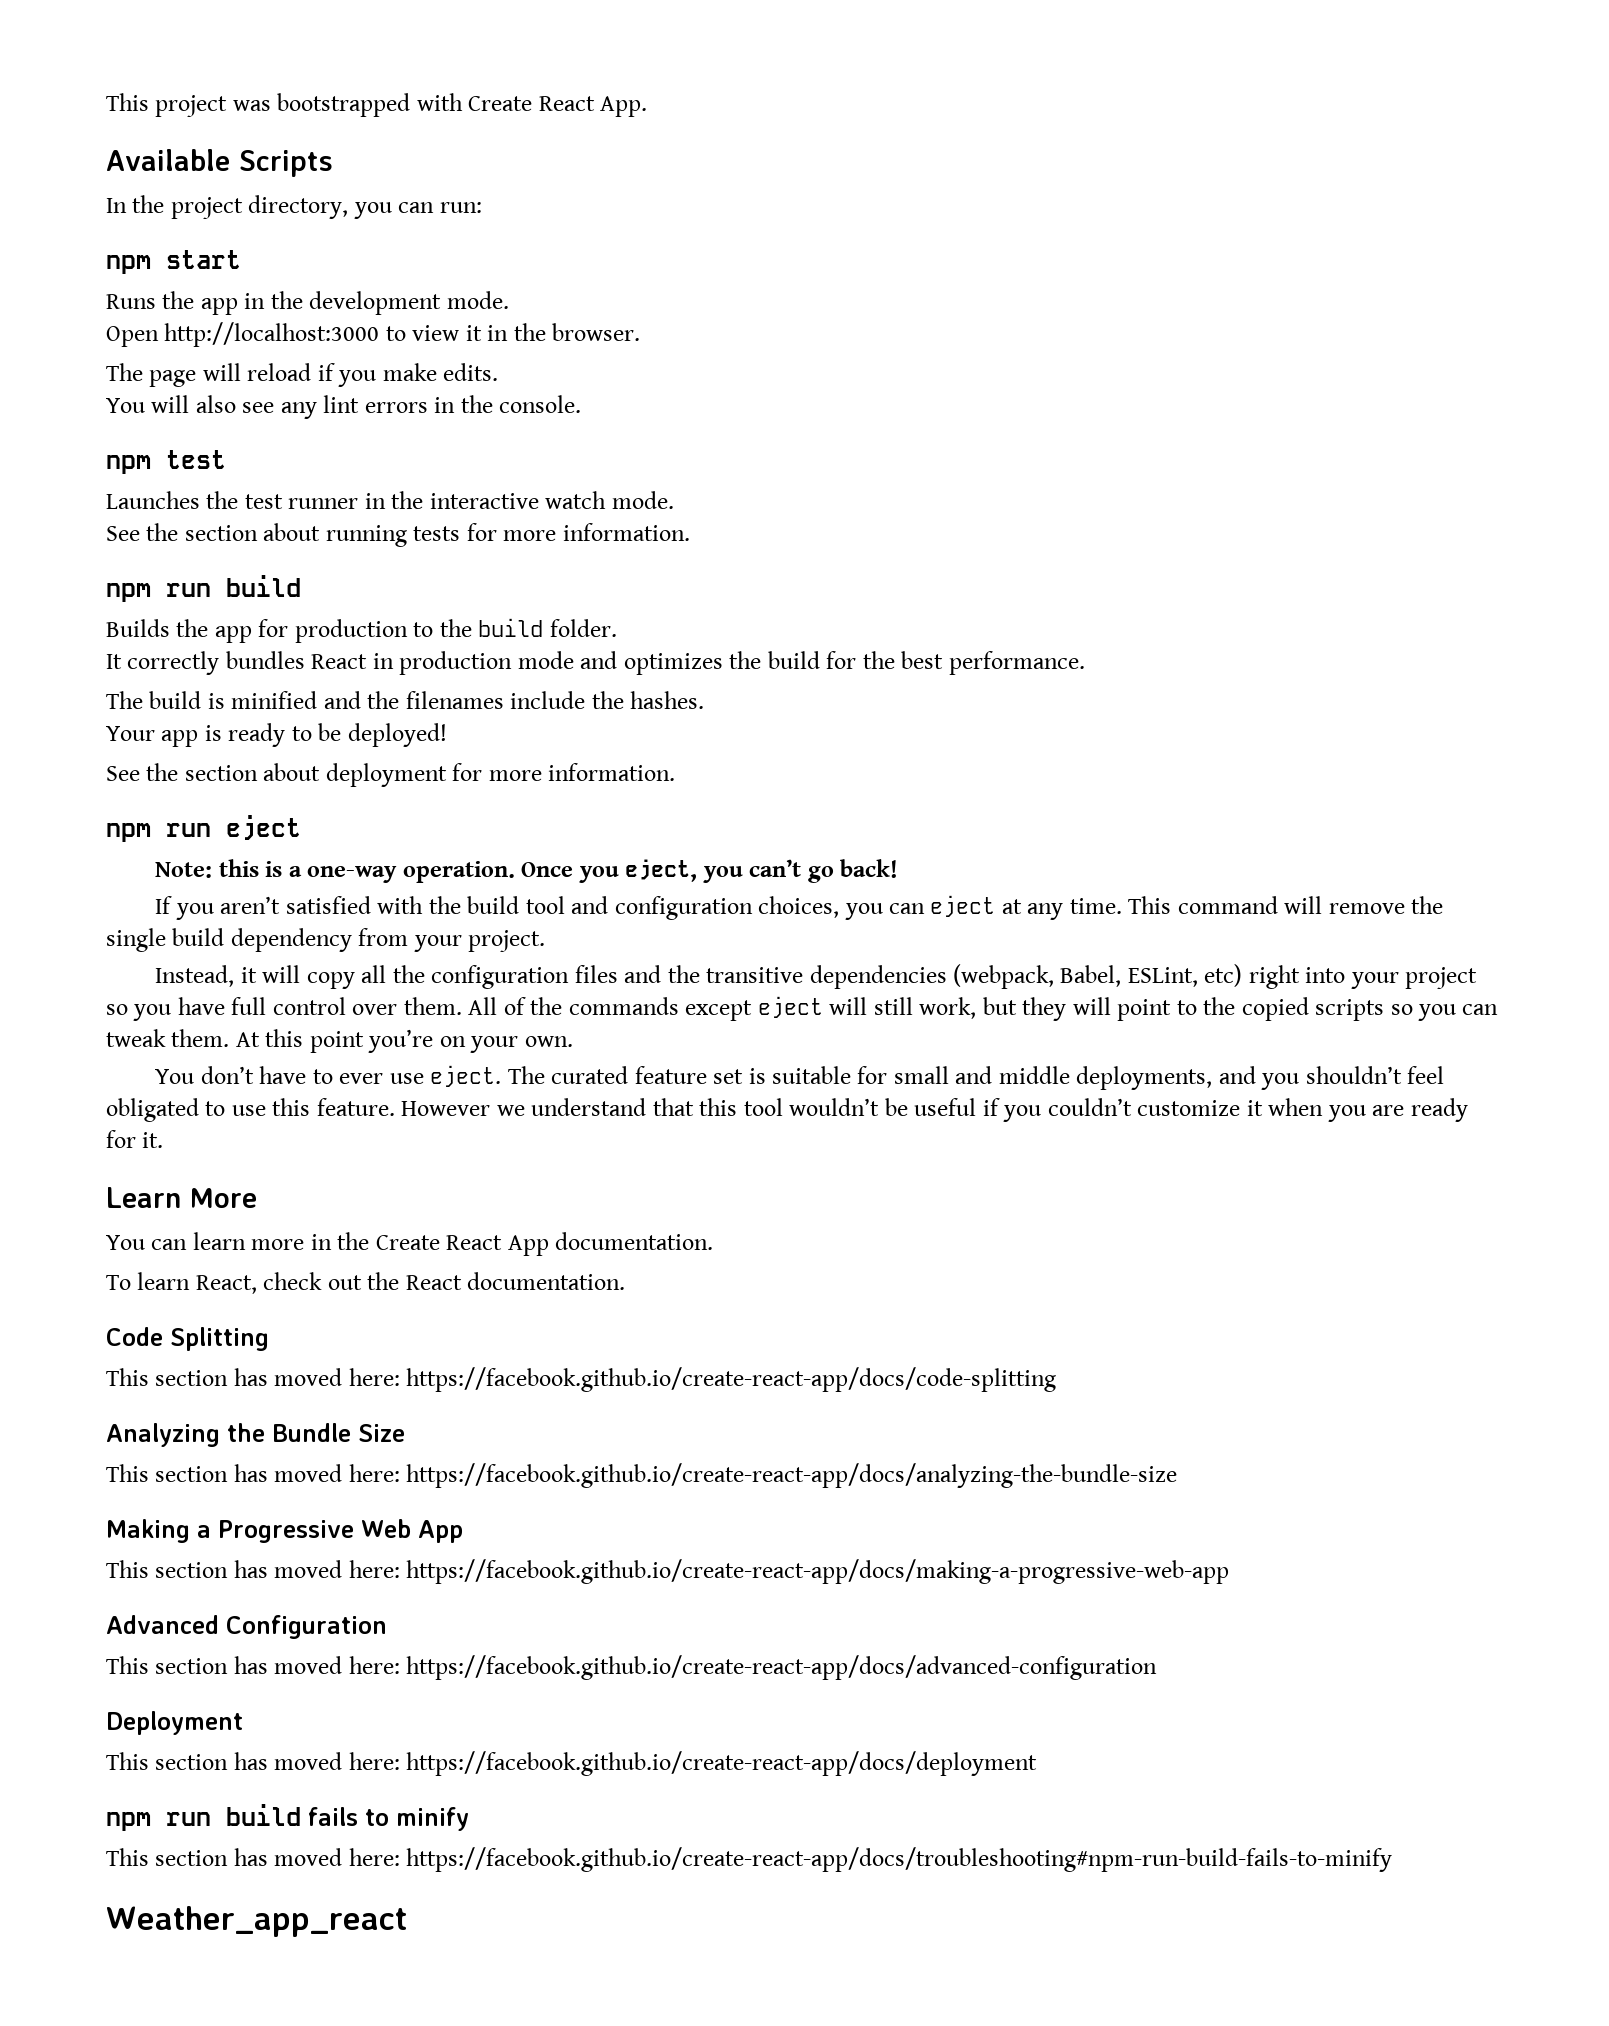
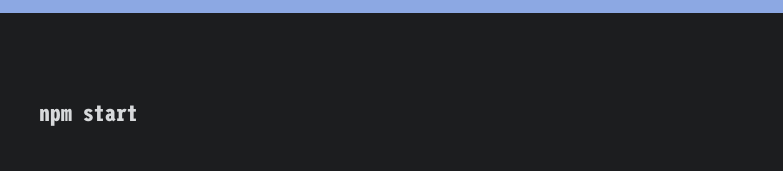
[106,93,648,117] [106,149,333,177] [106,195,482,219] [106,250,241,274] [106,291,509,315] [106,322,641,347] [106,363,499,387] [106,395,582,419] [106,450,226,474] [106,491,674,509] [106,523,690,547] [106,575,301,602] [106,618,617,643] [106,651,1085,675] [106,691,705,709] [106,723,447,747] [106,763,676,787] [106,815,301,842] [155,859,898,883] [155,895,1444,920] [106,928,546,952] [155,964,1478,989] [106,996,1499,1021] [106,1029,573,1053] [155,1065,1445,1090] [106,1098,1468,1122] [106,1130,164,1148] [106,1187,257,1208] [106,1232,714,1256] [106,1272,626,1294] [106,1327,269,1351] [106,1367,1057,1392] [106,1423,405,1447] [106,1463,1178,1488] [106,1519,463,1543] [106,1559,1230,1584] [106,1615,387,1639] [106,1655,1158,1680] [106,1711,243,1735] [106,1751,1038,1776] [106,1804,469,1831] [106,1847,1393,1872] [106,1906,407,1937] This project was bootstrapped with Create React App. // Available Scripts // In the project directory, you can run: // npm start // Runs the app in the development mode. // Open http://localhost:3000 to view it in the browser. // The page will reload if you make edits. // You will also see any lint errors in the console. // npm test // Launches the test runner in the interactive watch mode. // See the section about running tests for more information. // npm run build // Builds the app for production to the build folder. // It correctly bundles React in production mode and optimizes the build for the best performance. // The build is minified and the filenames include the hashes. // Your app is ready to be deployed! // See the section about deployment for more information. // npm run eject // Note: this is a one-way operation. Once you eject, you can’t go back! // If you aren’t satisfied with the build tool and configuration choices, you can eject at any time. This command will remove the single build dependency from your project. // Instead, it will copy all the configuration files and the transitive dependencies (webpack, Babel, ESLint, etc) right into your project so you have full control over them. All of the commands except eject will still work, but they will point to the copied scripts so you can tweak them. At this point you’re on your own. // You don’t have to ever use eject. The curated feature set is suitable for small and middle deployments, and you shouldn’t feel obligated to use this feature. However we understand that this tool wouldn’t be useful if you couldn’t customize it when you are ready for it. // Learn More // You can learn more in the Create React App documentation. // To learn React, check out the React documentation. // Code Splitting // This section has moved here: https://facebook.github.io/create-react-app/docs/code-splitting // Analyzing the Bundle Size // This section has moved here: https://facebook.github.io/create-react-app/docs/analyzing-the-bundle-size // Making a Progressive Web App // This section has moved here: https://facebook.github.io/create-react-app/docs/making-a-progressive-web-app // Advanced Configuration // This section has moved here: https://facebook.github.io/create-react-app/docs/advanced-configuration // Deployment // This section has moved here: https://facebook.github.io/create-react-app/docs/deployment // npm run build fails to minify // This section has moved here: https://facebook.github.io/create-react-app/docs/troubleshooting#npm-run-build-fails-to-minify // Weather_app_react -> [39,105,138,126] npm start

